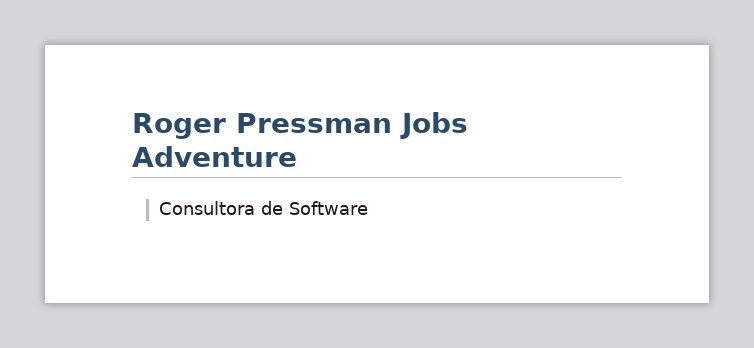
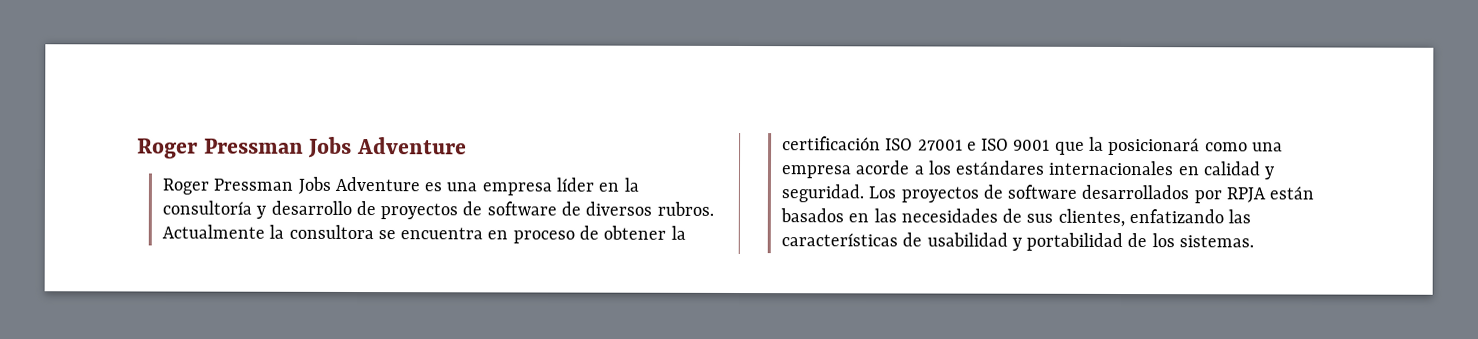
[158,201,368,215] Consultora de Software -> [162,176,639,196] [162,200,714,220] [162,224,686,244] [782,136,1283,156] [781,160,1276,180] [781,184,1315,204] [780,208,1252,228] [781,232,1254,252] Roger Pressman Jobs Adventure es una empresa líder en la consultoría y desarrollo de proyectos de software de diversos rubros. Actualmente la consultora se encuentra en proceso de obtener la certificación ISO 27001 e ISO 9001 que la posicionará como una empresa acorde a los estándares internacionales en calidad y seguridad. Los proyectos de software desarrollados por RPJA están basados en las necesidades de sus clientes, enfatizando las características de usabilidad y portabilidad de los sistemas.

